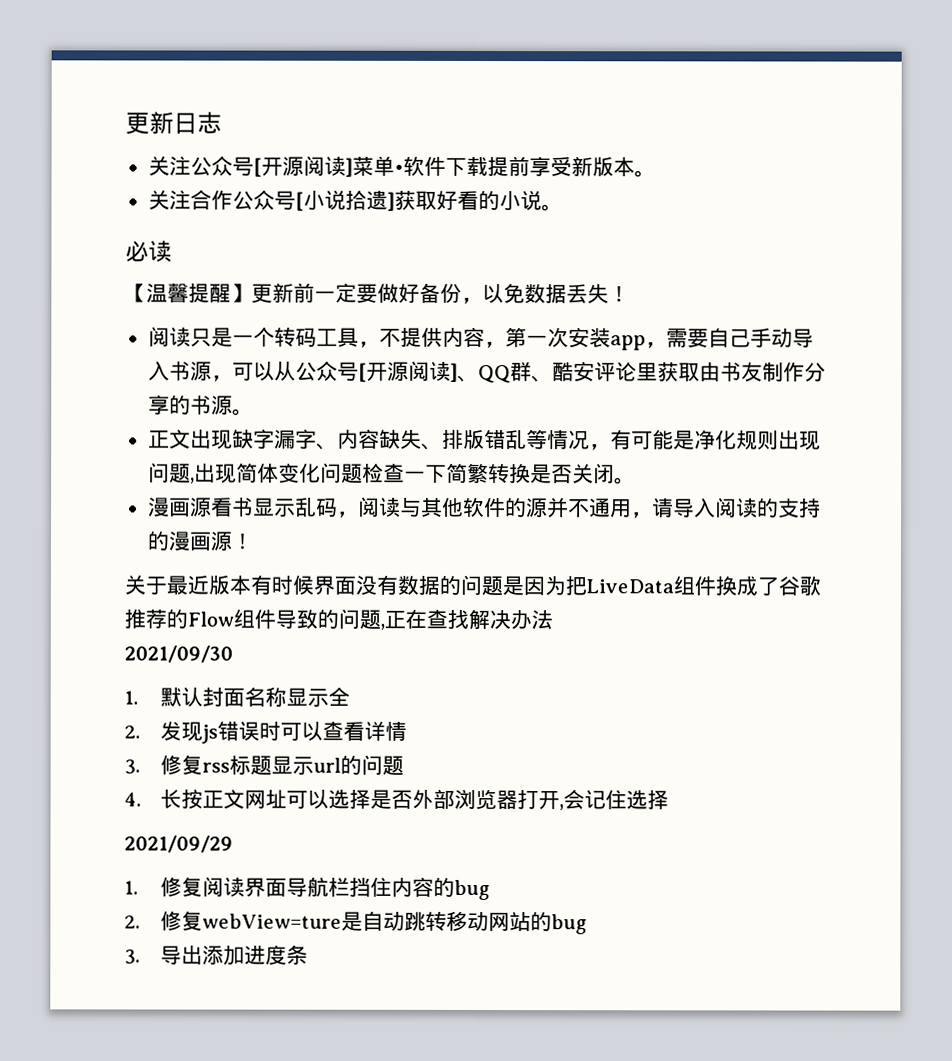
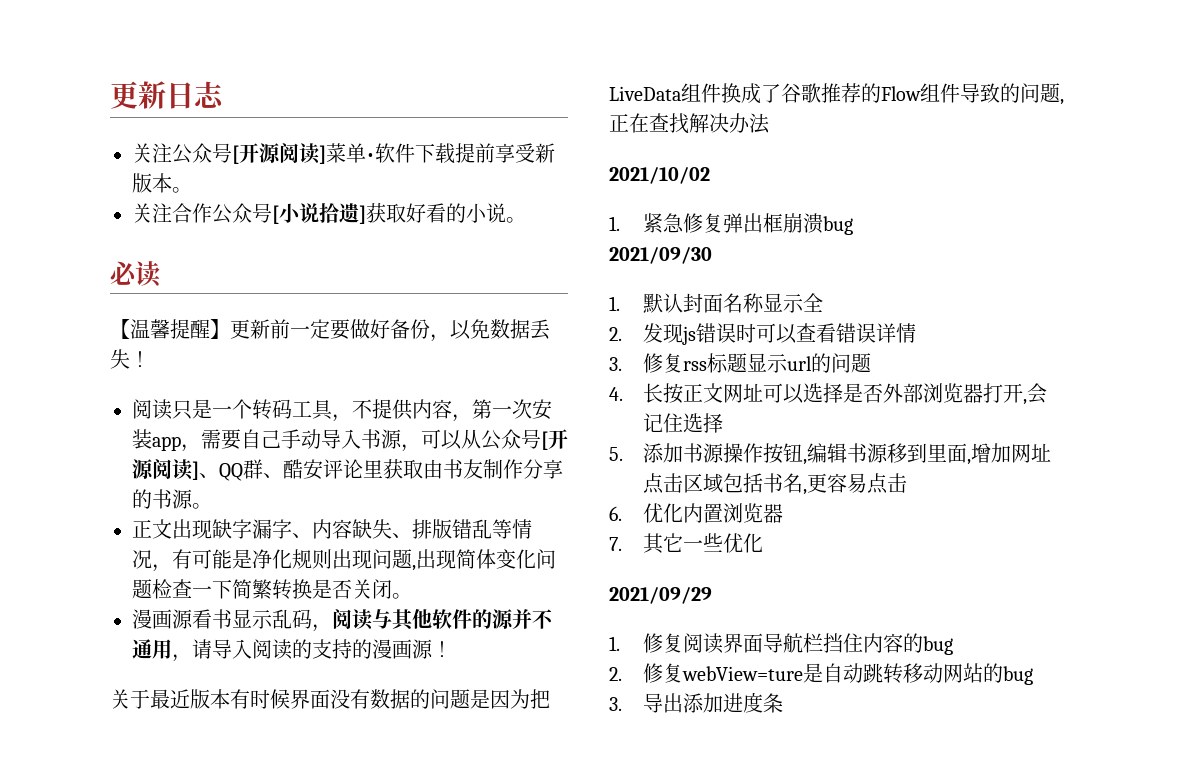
(553, 620) none -> [609,167,710,184] [609,213,854,235] // 2021/10/02 // 1.紧急修复弹出框崩溃bug
(365, 731) none -> [836,323,877,343] 错误
(669, 800) none -> [609,443,1052,465] [643,473,908,495] [609,503,784,523] [609,533,764,554] // 5.添加书源操作按钮,编辑书源移到里面,增加网址点击区域包括书名,更容易点击 // 6.优化内置浏览器 // 7.其它一些优化

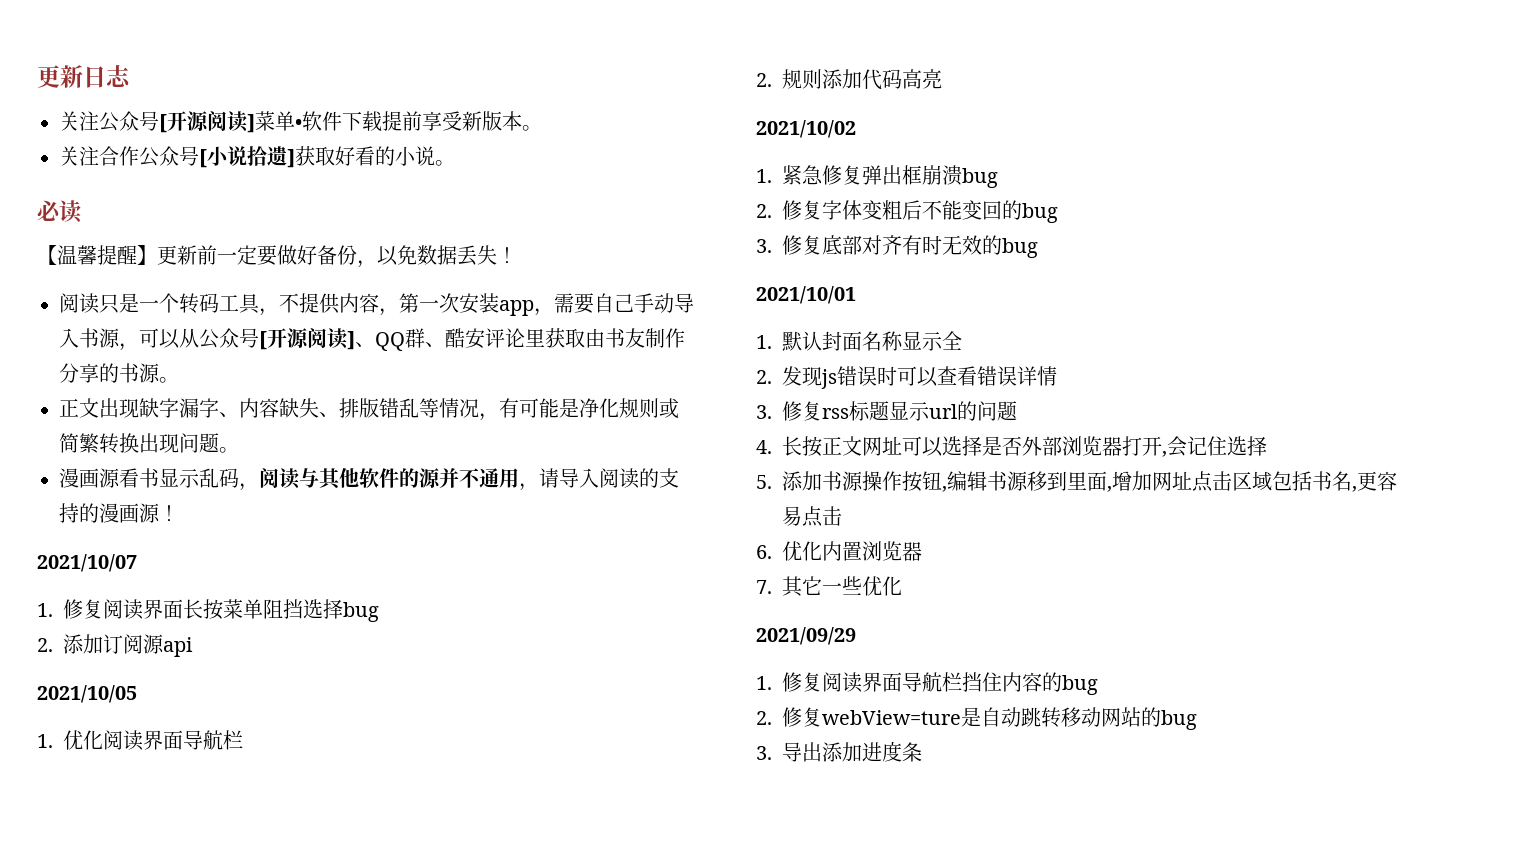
[332,549,556,571] [132,579,392,600] 出现问题,出现简体变化问题检查一下简繁转换是否关闭 -> [659,398,679,419] [59,433,219,454] 或简繁转换出现问题
[110,689,550,709] [609,83,1064,105] [609,113,770,134] 关于最近版本有时候界面没有数据的问题是因为把LiveData组件换成了谷歌推荐的Flow组件导致的问题,正在查找解决办法 -> [37,554,137,572] [37,599,379,622] [37,634,193,657] [37,685,137,703] [37,730,243,751] [756,69,942,90] 2021/10/07 // 1.修复阅读界面长按菜单阻挡选择bug // 2.添加订阅源api // 2021/10/05 // 1.优化阅读界面导航栏 // 2.规则添加代码高亮
[609,247,712,264] 2021/09/30 -> [756,200,1058,223] [756,235,1038,258] [756,286,856,304] 2.修复字体变粗后不能变回的bug // 3.修复底部对齐有时无效的bug // 2021/10/01

